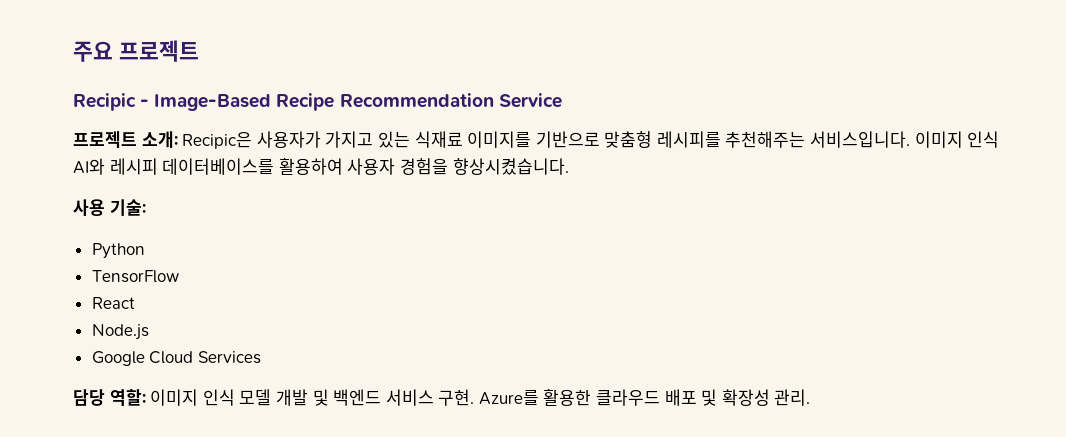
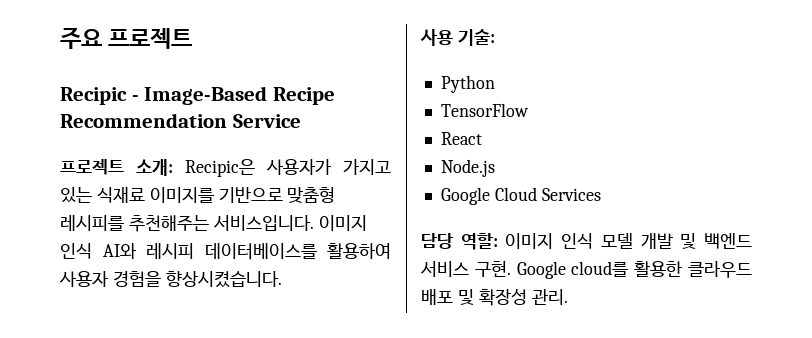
[478,390,539,406] Azure를 -> [516,261,629,279] Google cloud를

